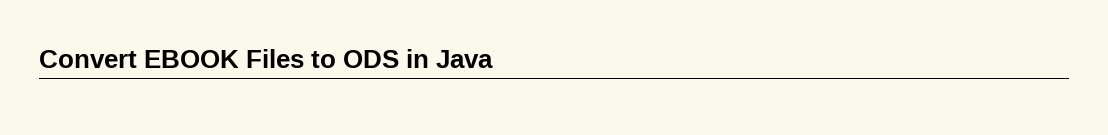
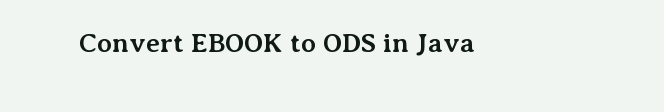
[246,49,305,68] Files -> (283, 43) none

